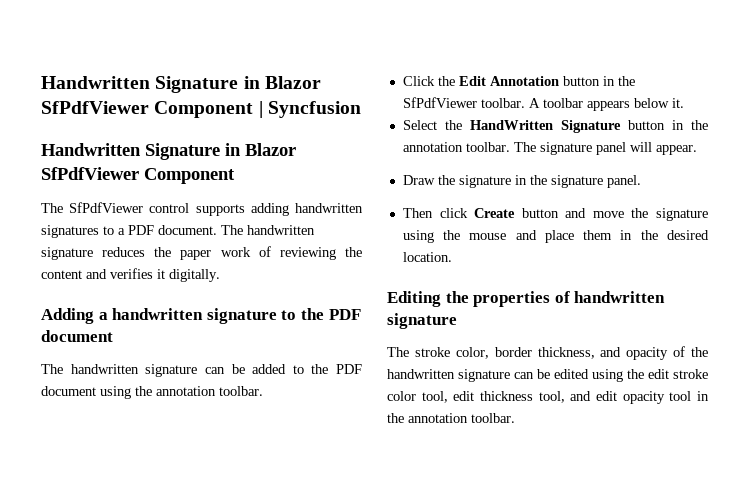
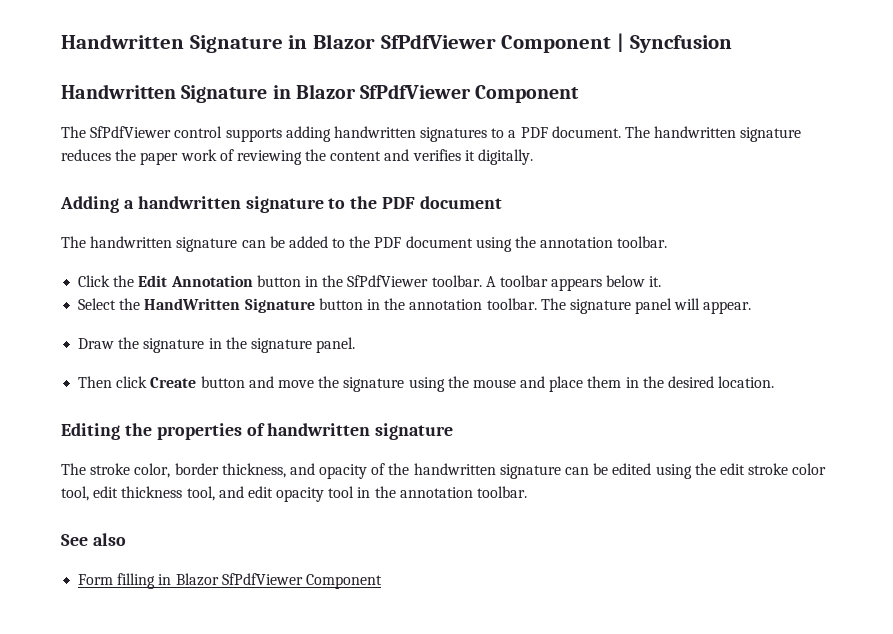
(515, 418) none -> [61,533,126,546] [78,573,382,589] // See also // Form filling in Blazor SfPdfViewer Component

